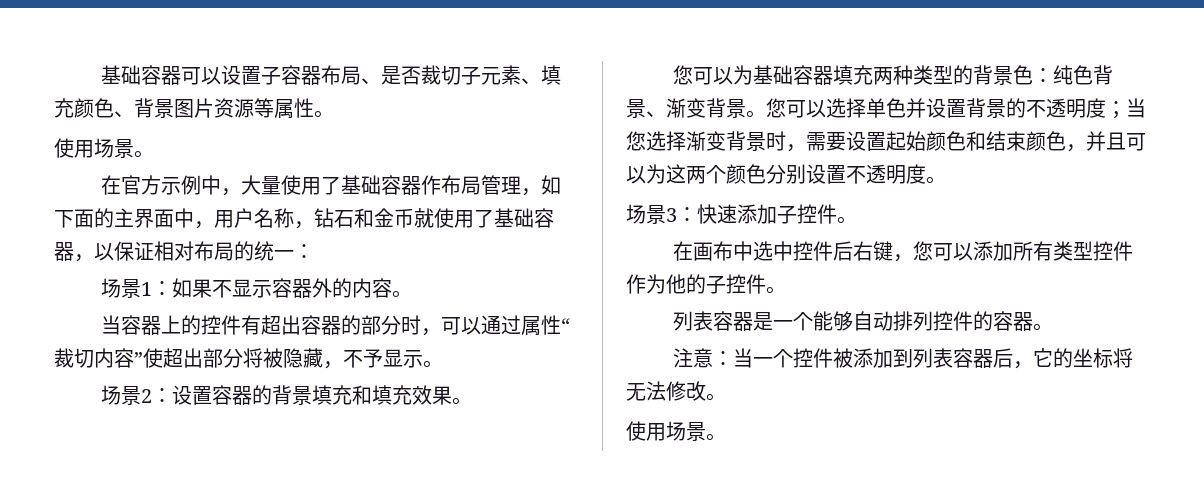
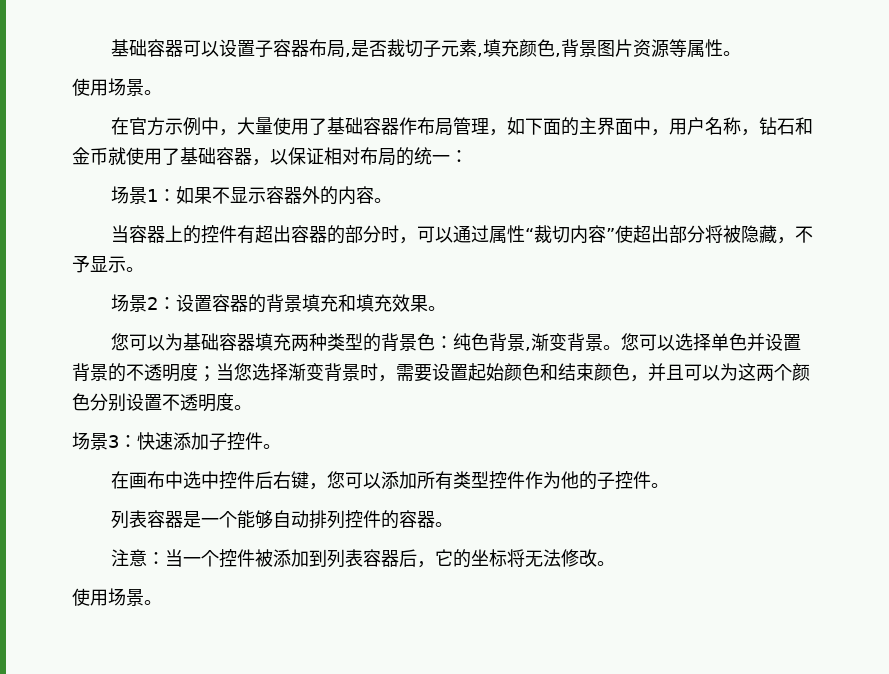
[360,78,381,84] 、 -> [344,53,351,57] ,
[520,78,541,84] 、 -> [476,53,483,57] ,
[114,111,134,117] 、 -> [554,53,561,57] ,
[646,111,666,117] 、 -> [524,347,531,351] ,

